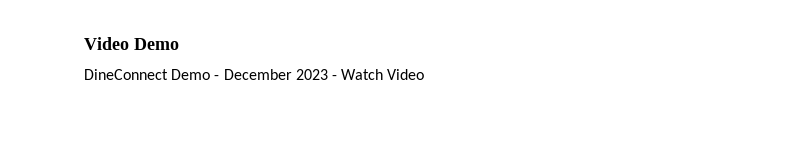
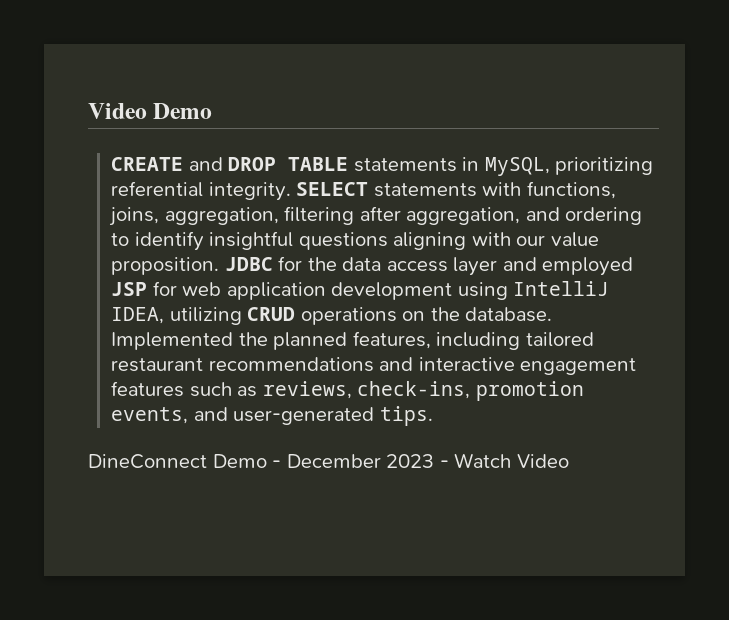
(179, 44) none -> [111,157,654,176] [111,181,616,201] [109,206,643,226] [111,231,599,251] [111,256,634,276] [111,281,610,300] [111,307,553,325] [111,331,594,350] [111,357,637,375] [111,381,584,401] [111,406,433,426] // CREATE and DROP TABLE statements in MySQL, prioritizing referential integrity. SELECT statements with functions, joins, aggregation, filtering after aggregation, and ordering to identify insightful questions aligning with our value proposition. JDBC for the data access layer and employed JSP for web application development using IntelliJ IDEA, utilizing CRUD operations on the database. Implemented the planned features, including tailored restaurant recommendations and interactive engagement features such as reviews, check-ins, promotion events, and user-generated tips.

